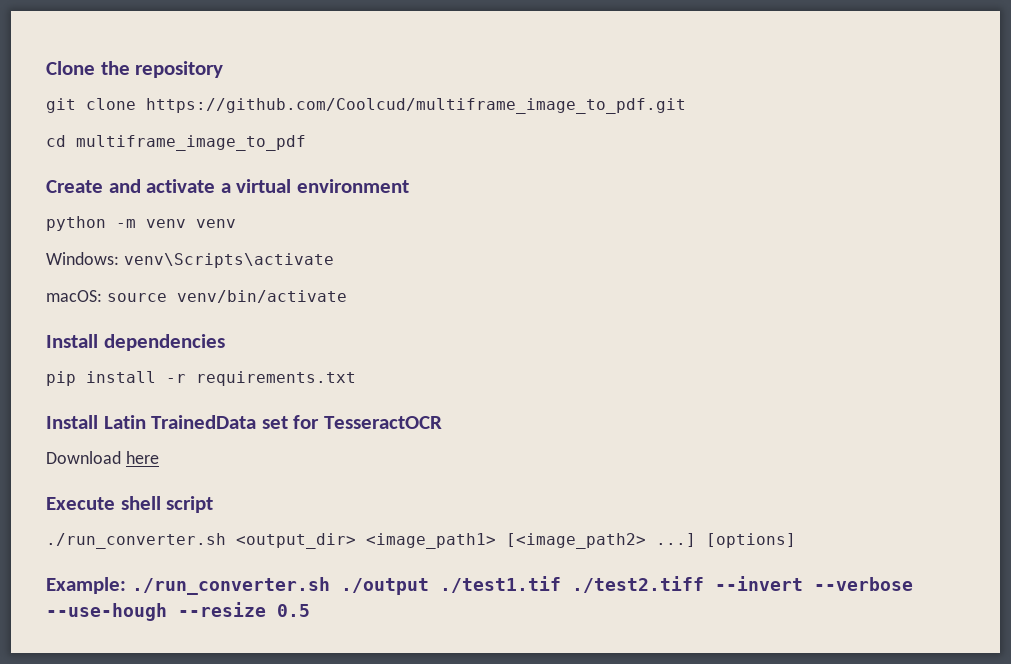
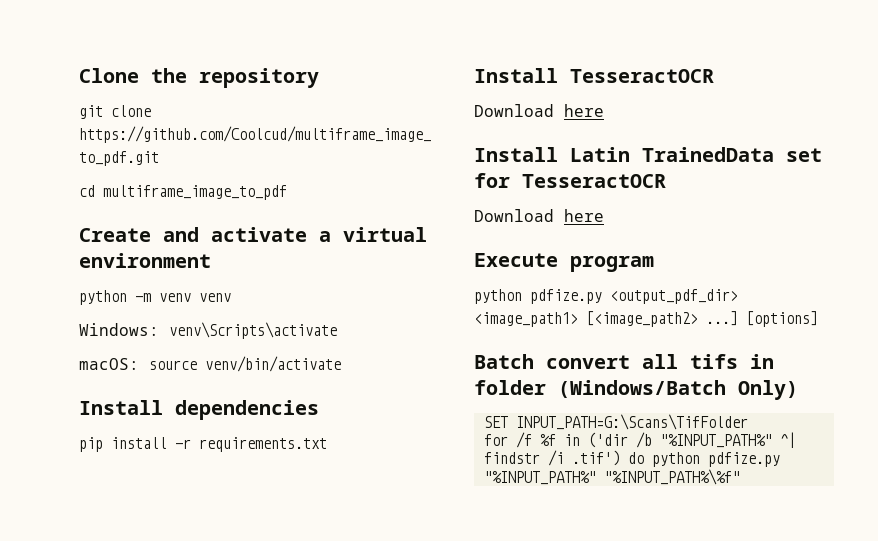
(356, 378) none -> [474,68,714,83] [474,104,604,117] // Install TesseractOCR // Download here
[120,496,214,513] [46,533,356,549] shell script // ./run_converter.sh <output_dir> -> [570,256,654,272] [474,289,738,304] program // python pdfize.py <output_pdf_dir>
[46,576,913,595] [46,602,310,621] Example: ./run_converter.sh ./output ./test1.tif ./test2.tiff --invert --verbose --use-hough --resize 0.5 -> [474,354,774,369] [474,380,798,400] [483,414,748,430] [483,432,796,448] [483,450,780,467] [483,469,740,485] Batch convert all tifs in folder (Windows/Batch Only) // SET INPUT_PATH=G:\Scans\TifFolder // for /f %f in ('dir /b "%INPUT_PATH%" ^| findstr /i .tif') do python pdfize.py "%INPUT_PATH%" "%INPUT_PATH%\%f"

